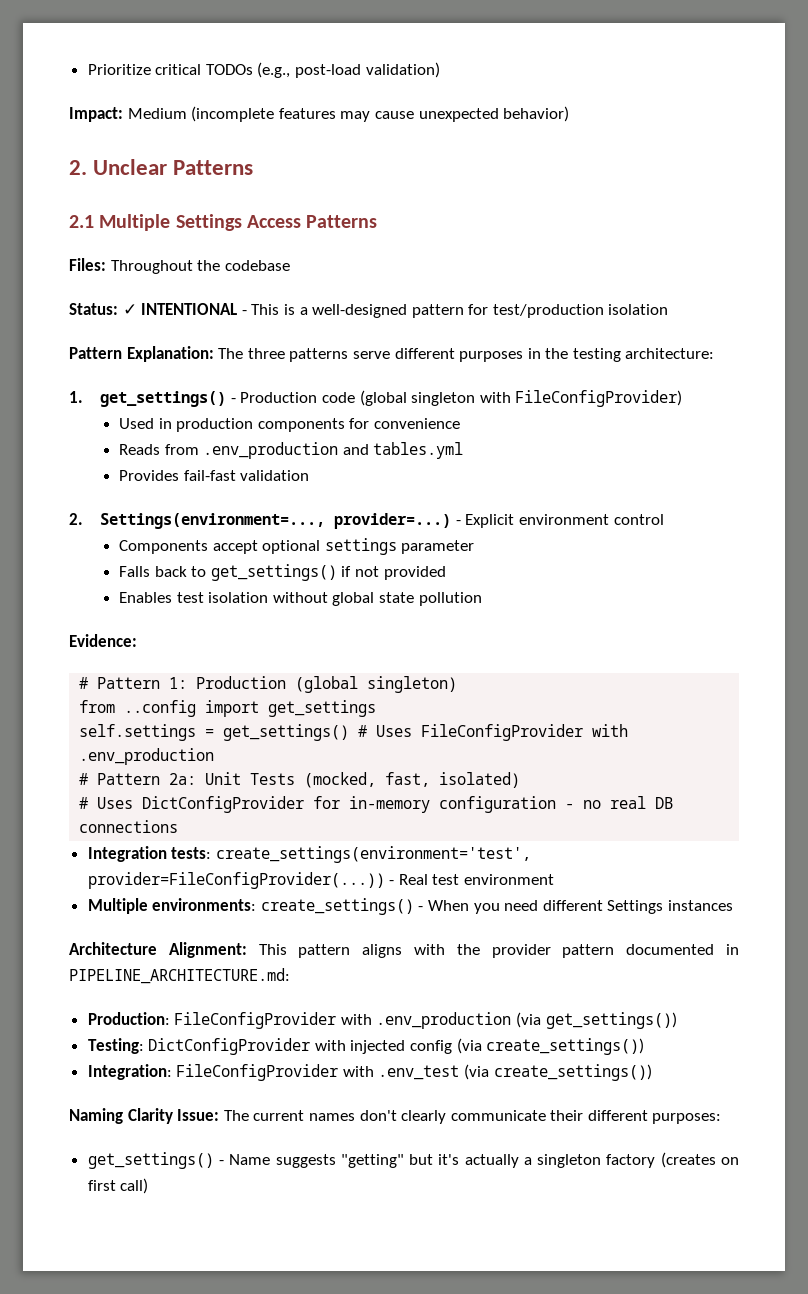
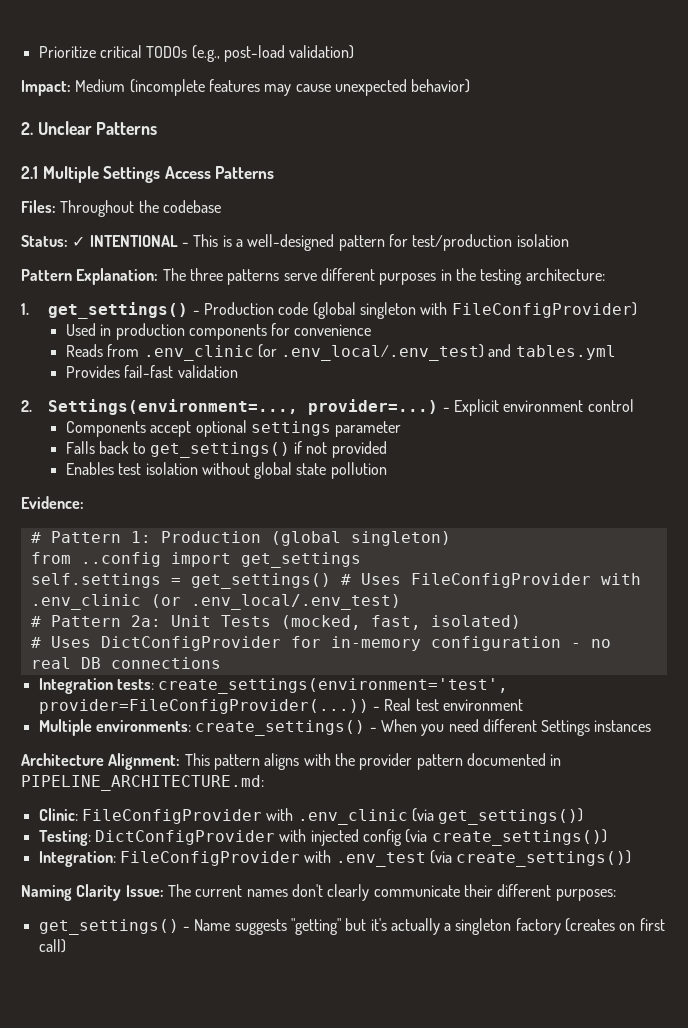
[203,442,339,459] .env_production -> [143,344,485,361] .env_clinic (or .env_local/.env_test)
[79,748,215,765] .env_production -> [30,594,401,610] .env_clinic (or .env_local/.env_test)
[87,1012,512,1029] Production: FileConfigProvider with .env_production -> [38,808,408,825] Clinic: FileConfigProvider with .env_clinic

